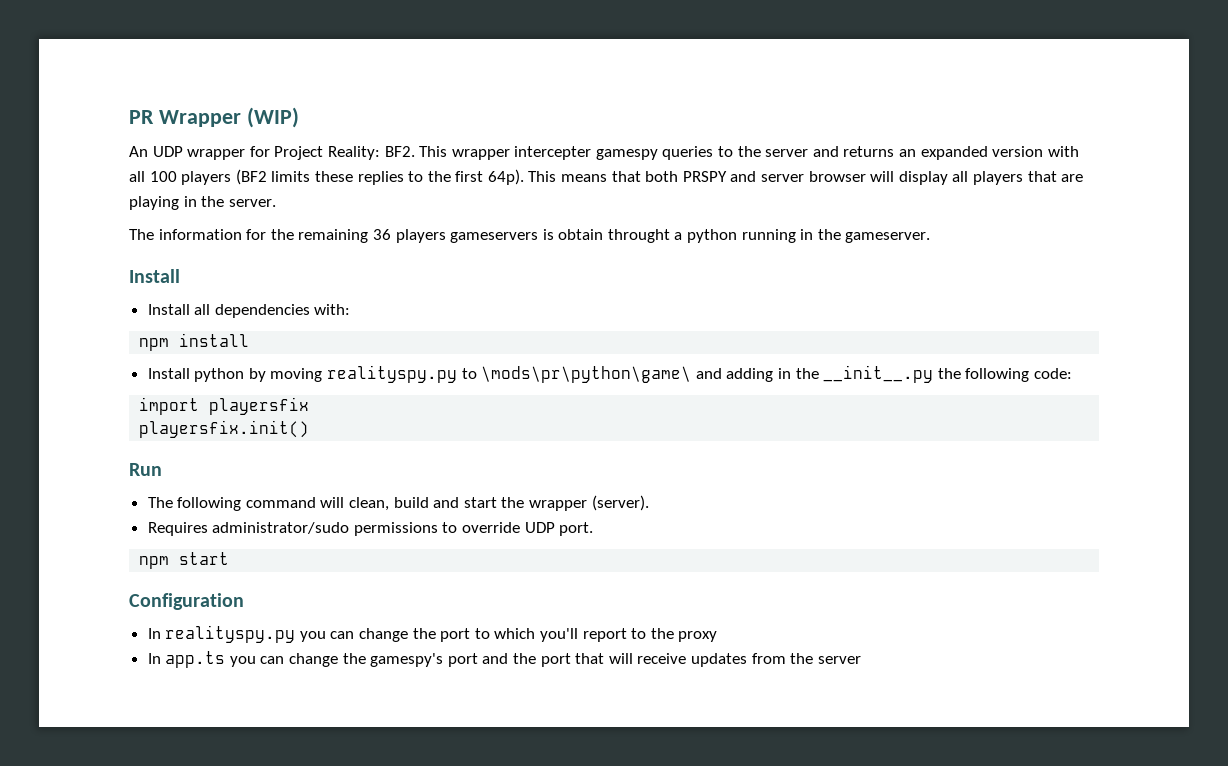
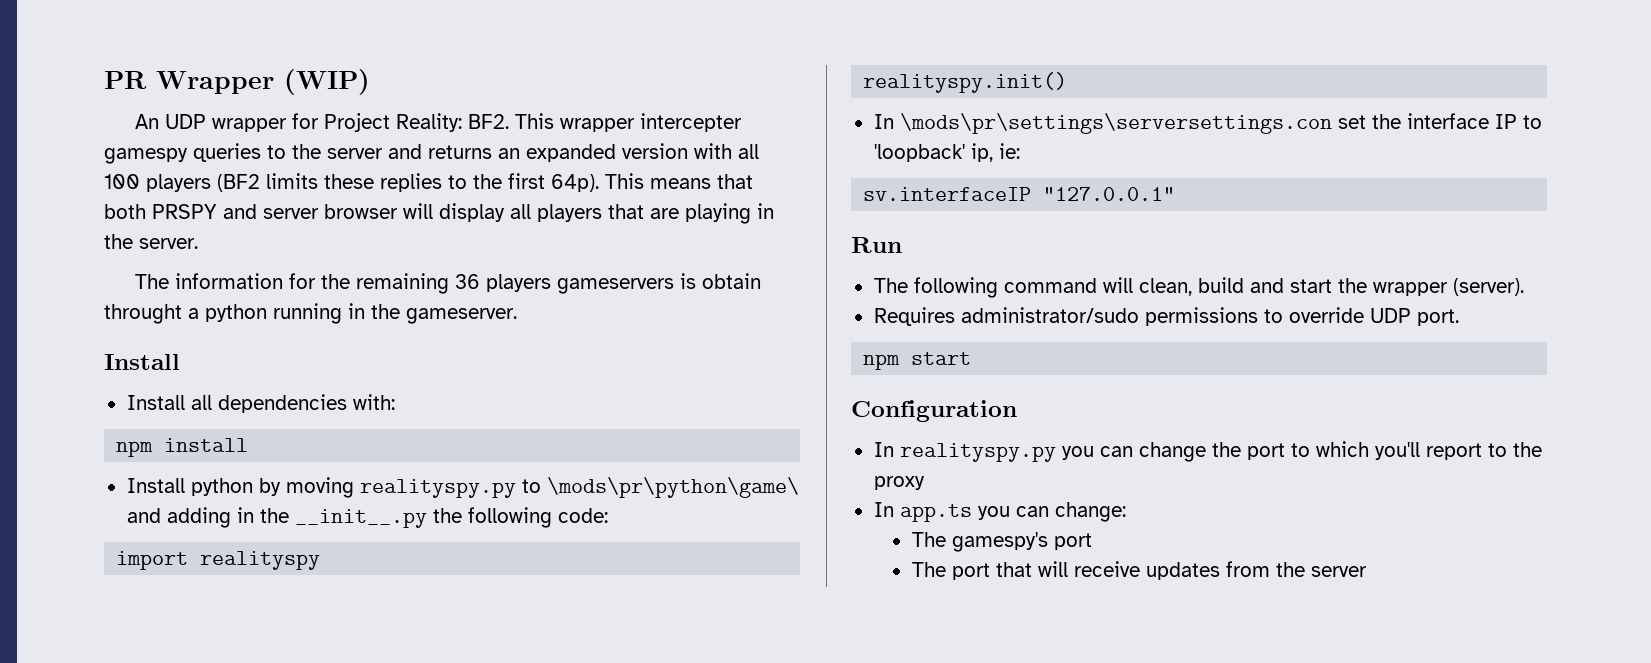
[209,397,310,415] [139,420,310,438] playersfix // playersfix.init() -> [200,551,321,570] [863,72,1068,93] [873,113,1542,134] [873,143,1020,162] [863,187,1176,201] realityspy // realityspy.init() // In \mods\pr\settings\serversettings.con set the interface IP to 'loopback' ip, ie: // sv.interfaceIP "127.0.0.1"
[289,653,366,667] change the -> [1054,502,1126,522] [911,532,946,547] change: // The
[482,653,537,664] and the -> [911,562,946,577] // The

